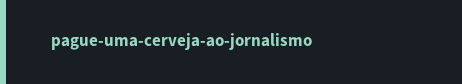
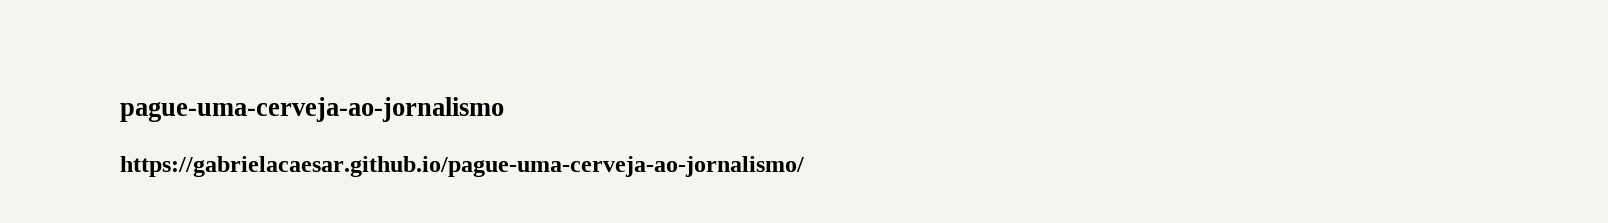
(312, 41) none -> [120,156,804,177] // https://gabrielacaesar.github.io/pague-uma-cerveja-ao-jornalismo/

